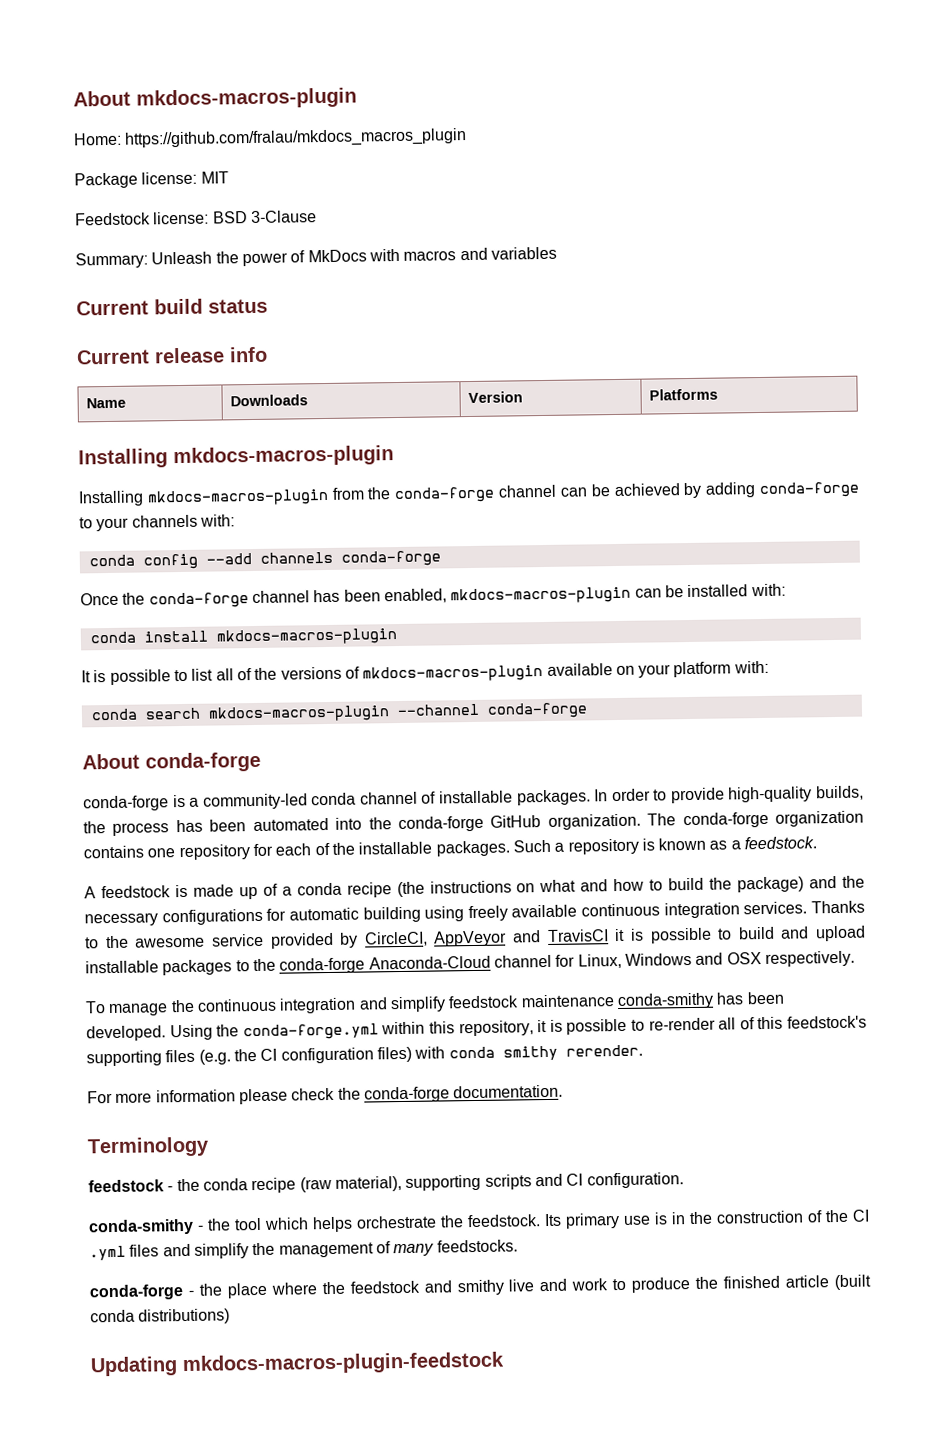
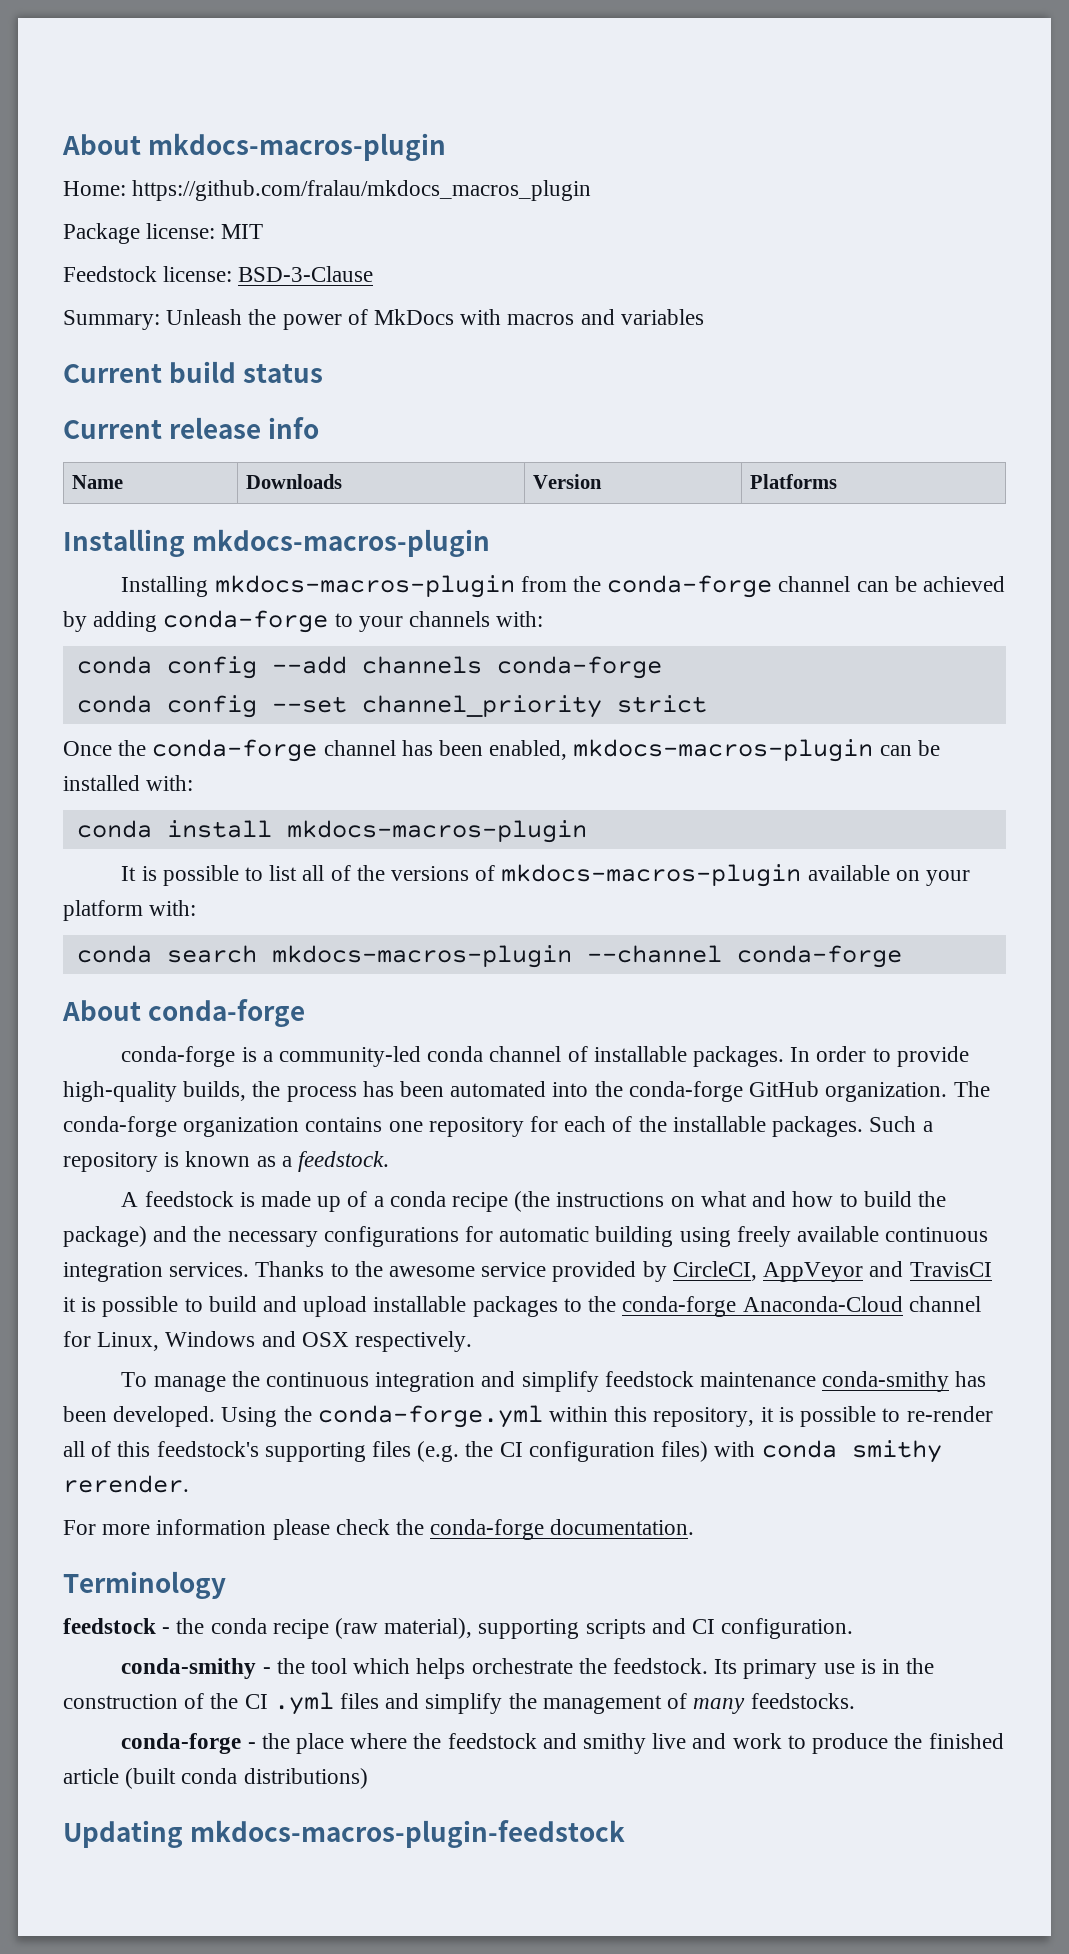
[212,210,317,224] BSD 3-Clause -> [238,266,374,282] BSD-3-Clause
(441, 558) none -> [76,695,707,718] // conda config --set channel_priority strict

